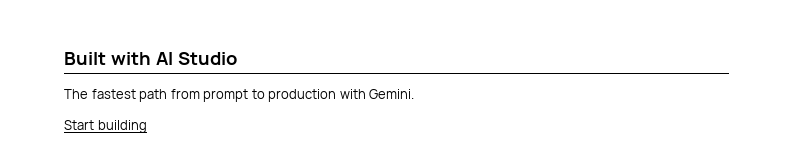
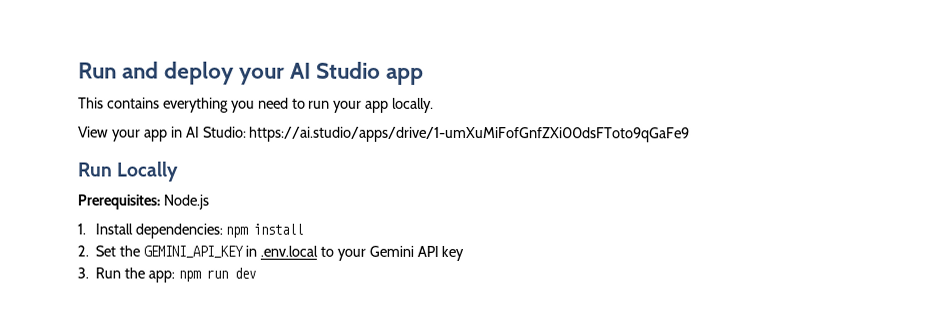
[64,52,237,65] [64,89,415,102] [64,120,147,133] Built with AI Studio // The fastest path from prompt to production with Gemini. // Start building -> [78,61,425,85] [78,97,435,113] [78,126,691,143] [77,161,180,182] [77,194,209,210] [77,223,304,239] [77,245,465,262] [77,267,256,283] Run and deploy your AI Studio app // This contains everything you need to run your app locally. // View your app in AI Studio: https://ai.studio/apps/drive/1-umXuMiFofGnfZXi00dsFToto9qGaFe9 // Run Locally // Prerequisites: Node.js // 1. Install dependencies: npm install // 2. Set the GEMINI_API_KEY in .env.local to your Gemini API key // 3. Run the app: npm run dev

